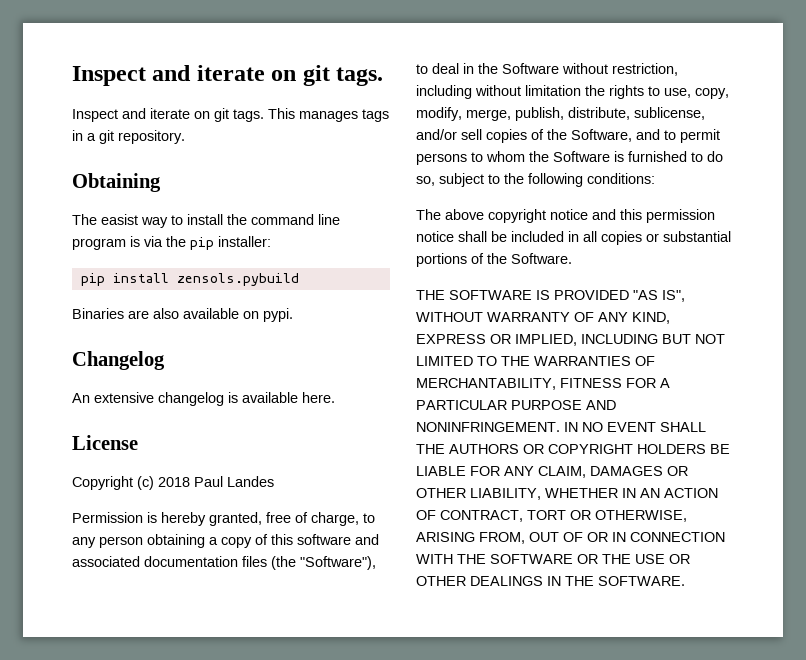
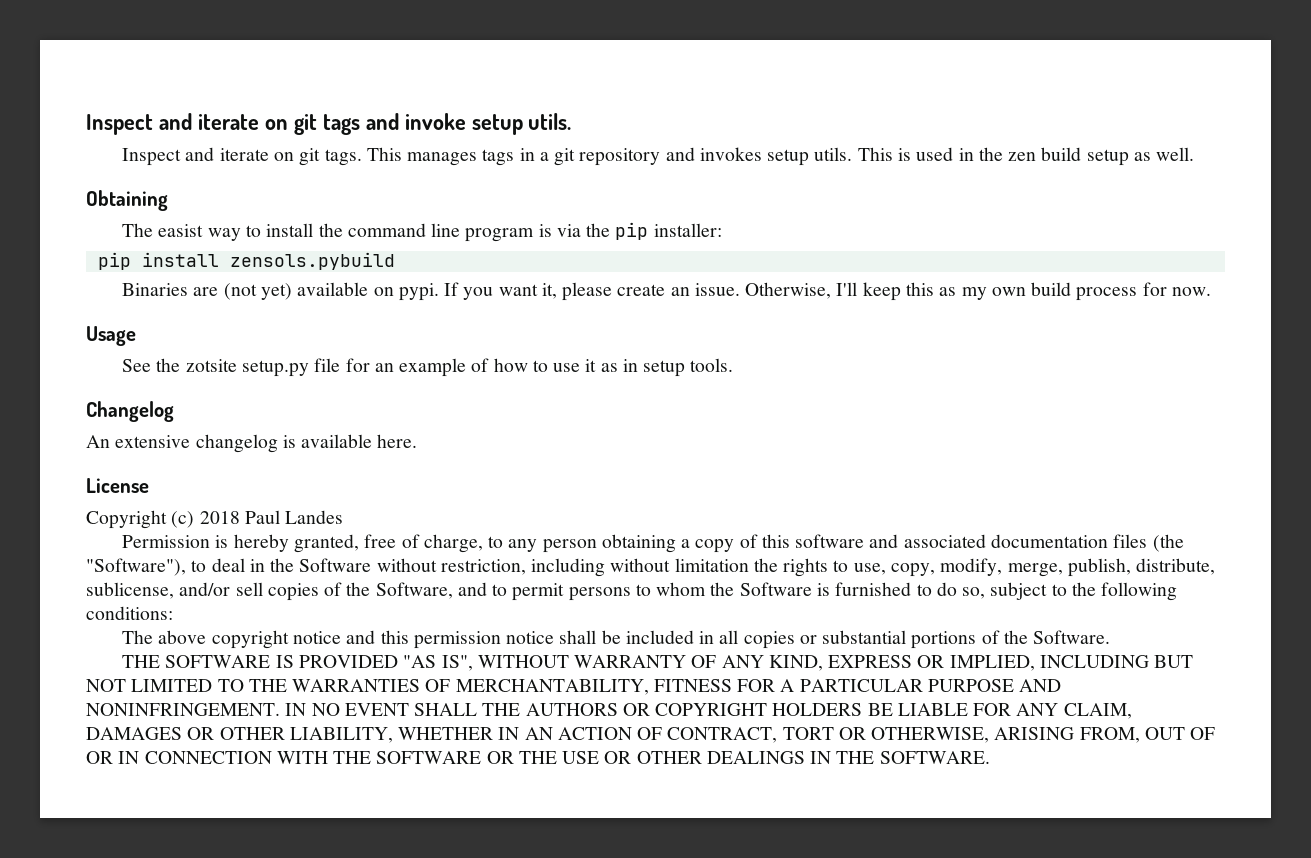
[72,65,384,86] Inspect and iterate on git tags. -> [86,113,572,135] Inspect and iterate on git tags and invoke setup utils.
[118,130,185,144] repository. -> [579,147,1195,166] repository and invokes setup utils. This is used in the zen build setup as well.
[153,308,179,319] also -> [223,283,292,300] (not yet)
(293, 315) none -> [444,282,1211,301] [86,326,136,346] [122,358,734,377] If you want it, please create an issue. Otherwise, I'll keep this as my own build process for now. // Usage // See the zotsite setup.py file for an example of how to use it as in setup tools.

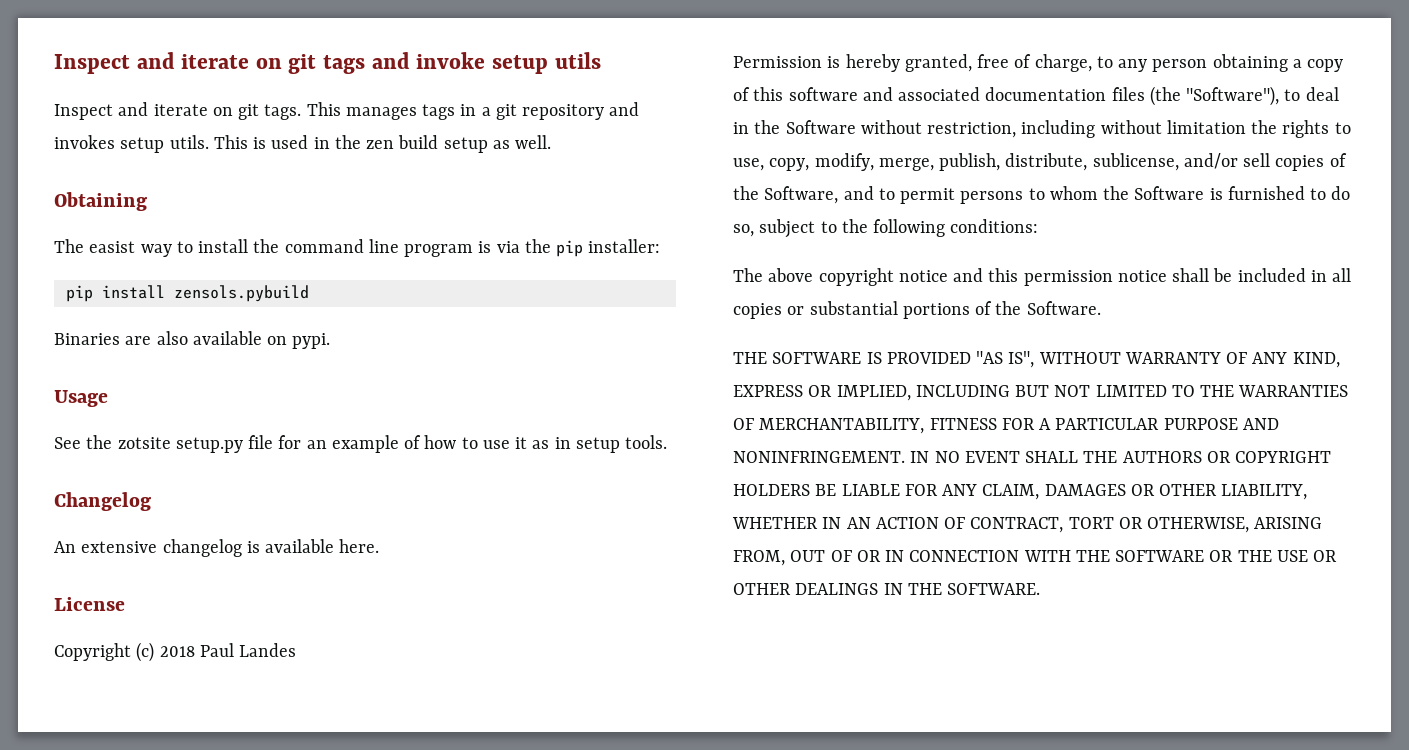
[528,113,572,130] utils. -> [554,52,601,69] utils
[223,283,292,300] (not yet) -> [156,331,188,345] also
[444,282,1211,301] If you want it, please create an issue. Otherwise, I'll keep this as my own build process for now. -> (331, 341) none

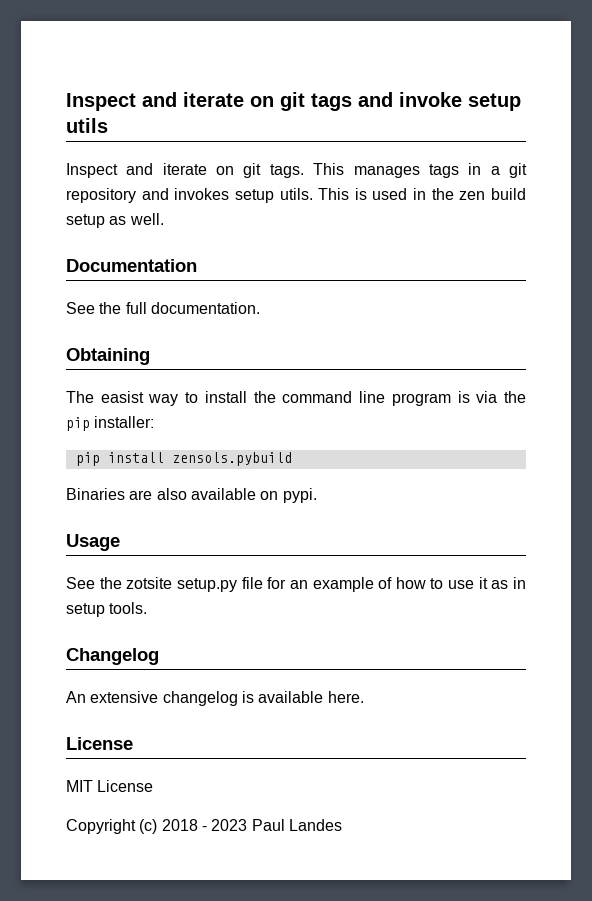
(552, 142) none -> [66,259,197,272] [66,302,260,314] // Documentation // See the full documentation.
(125, 604) none -> [66,780,154,792] // MIT License
(195, 651) none -> [201,819,248,831] - 2023
[733,54,1344,72] [733,86,1339,106] [733,120,1351,138] [733,153,1347,171] [733,186,1351,204] [733,219,1039,238] [733,268,1352,286] [733,301,1101,319] [733,351,1340,368] [733,385,1349,401] [733,418,1279,434] [733,451,1332,463] [733,484,1308,500] [732,517,1323,533] [733,550,1338,566] [733,583,1041,595] // Permission is hereby granted, free of charge, to any person obtaining a copy of this software and associated documentation files (the "Software"), to deal in the Software without restriction, including without limitation the rights to use, copy, modify, merge, publish, distribute, sublicense, and/or sell copies of the Software, and to permit persons to whom the Software is furnished to do so, subject to the following conditions: // The above copyright notice and this permission notice shall be included in all copies or substantial portions of the Software. // THE SOFTWARE IS PROVIDED "AS IS", WITHOUT WARRANTY OF ANY KIND, EXPRESS OR IMPLIED, INCLUDING BUT NOT LIMITED TO THE WARRANTIES OF MERCHANTABILITY, FITNESS FOR A PARTICULAR PURPOSE AND NONINFRINGEMENT. IN NO EVENT SHALL THE AUTHORS OR COPYRIGHT HOLDERS BE LIABLE FOR ANY CLAIM, DAMAGES OR OTHER LIABILITY, WHETHER IN AN ACTION OF CONTRACT, TORT OR OTHERWISE, ARISING FROM, OUT OF OR IN CONNECTION WITH THE SOFTWARE OR THE USE OR OTHER DEALINGS IN THE SOFTWARE. -> (342, 825) none

